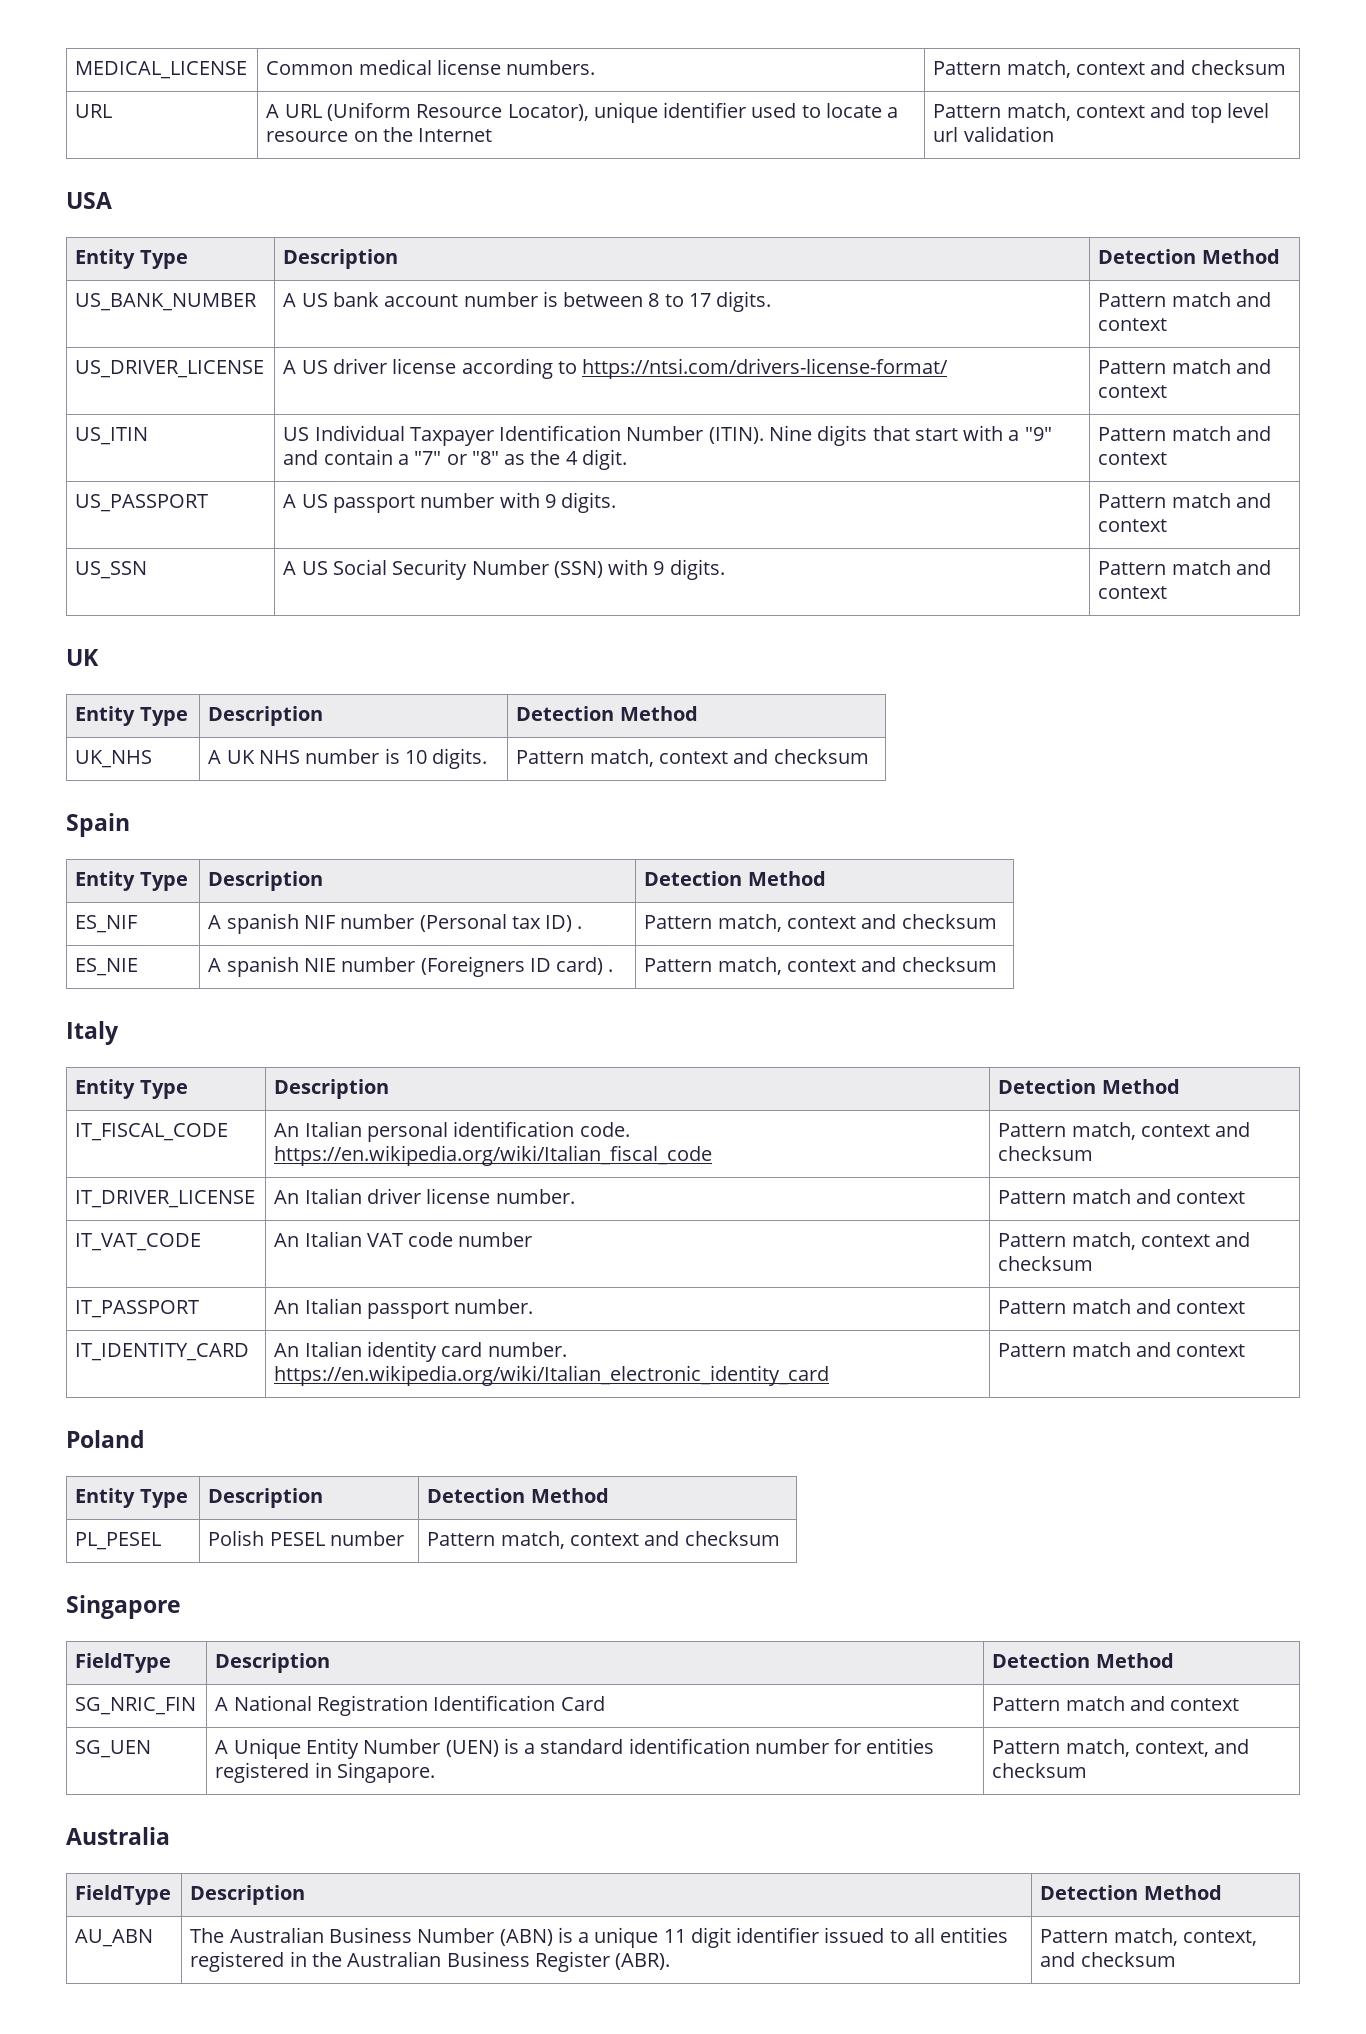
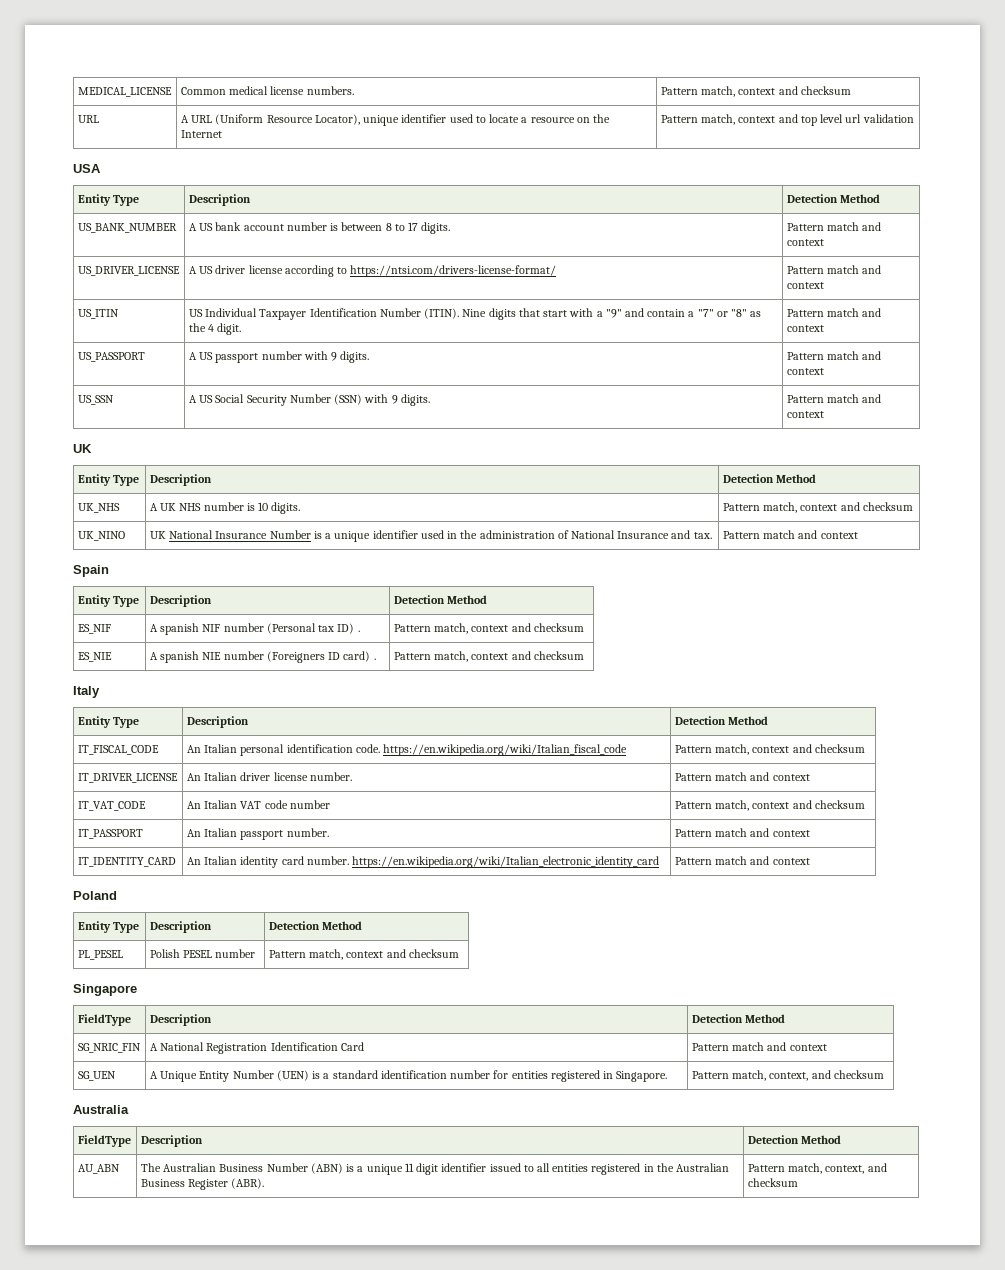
(869, 756) none -> [77,531,125,541] [149,530,712,542] [722,530,858,539] // UK_NINO | UK National Insurance Number is a unique identifier used in the administration of National Insurance and tax. | Pattern match and context

